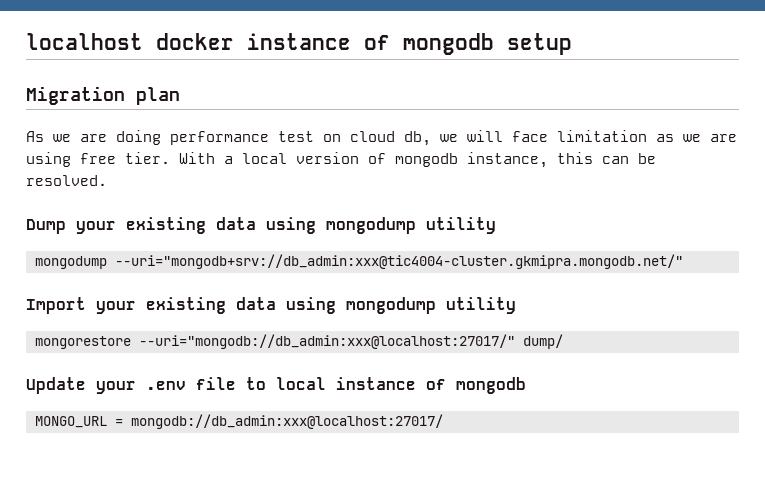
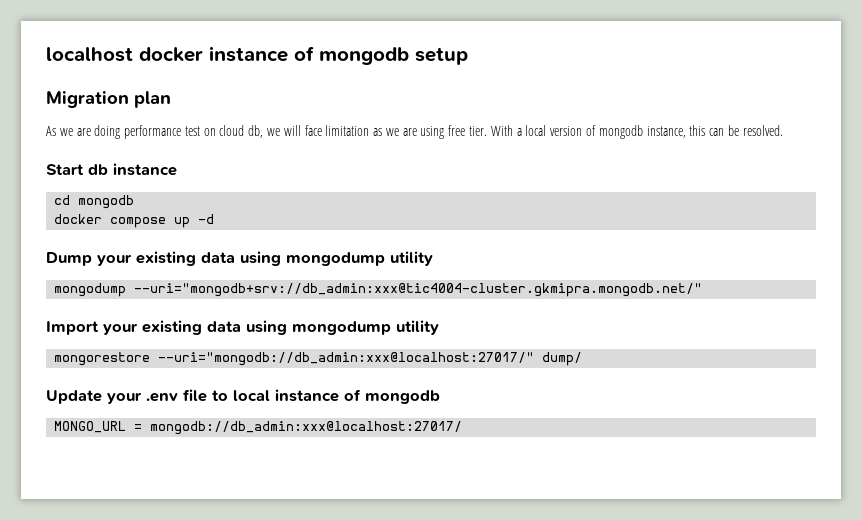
(107, 180) none -> [46,163,177,176] [54,195,135,209] [54,214,215,228] // Start db instance // cd mongodb // docker compose up -d

